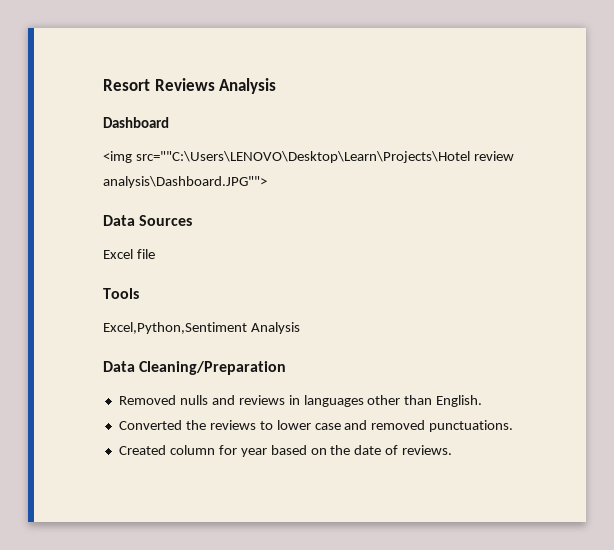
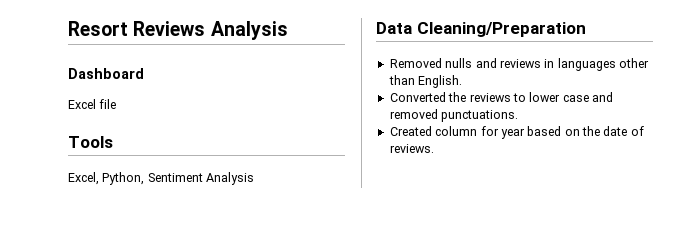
[103,151,514,163] [103,176,267,188] [103,215,193,226] // <img src=""C:\Users\LENOVO\Desktop\Learn\Projects\Hotel review analysis\Dashboard.JPG""> // Data Sources -> (144, 73) none
[103,322,247,334] Excel,Python,Sentiment -> [68,172,203,185] Excel, Python, Sentiment

